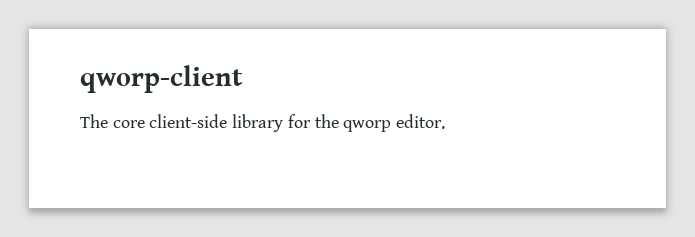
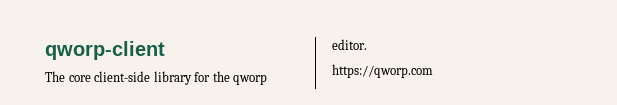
(446, 121) none -> [332,64,433,78] // https://qworp.com

